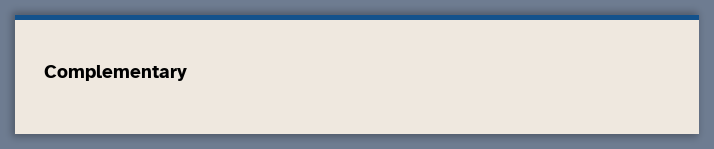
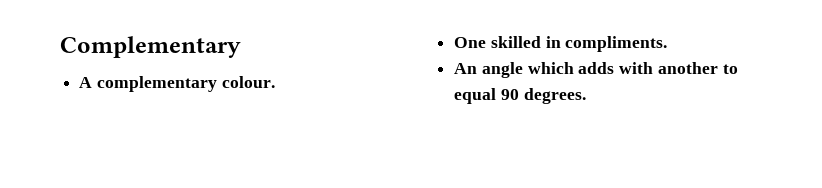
(187, 73) none -> [79,76,275,92] [454,36,668,52] [454,62,738,78] [454,88,586,104] // A complementary colour. // One skilled in compliments. // An angle which adds with another to equal 90 degrees.

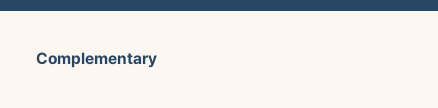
[79,76,275,92] [454,36,668,52] [454,62,738,78] [454,88,586,104] // A complementary colour. // One skilled in compliments. // An angle which adds with another to equal 90 degrees. -> (157, 60) none

